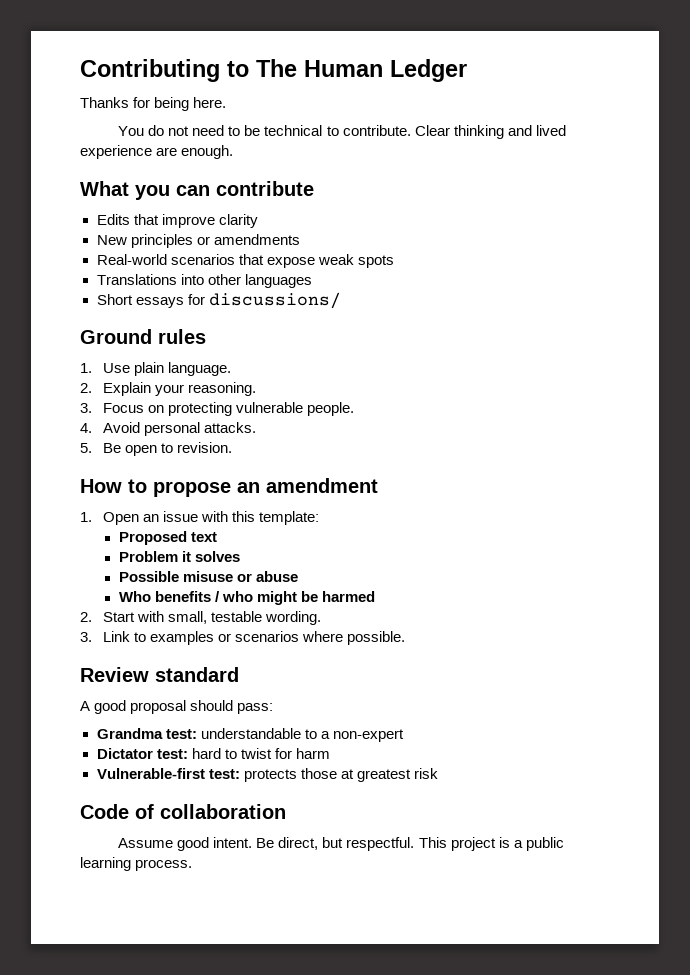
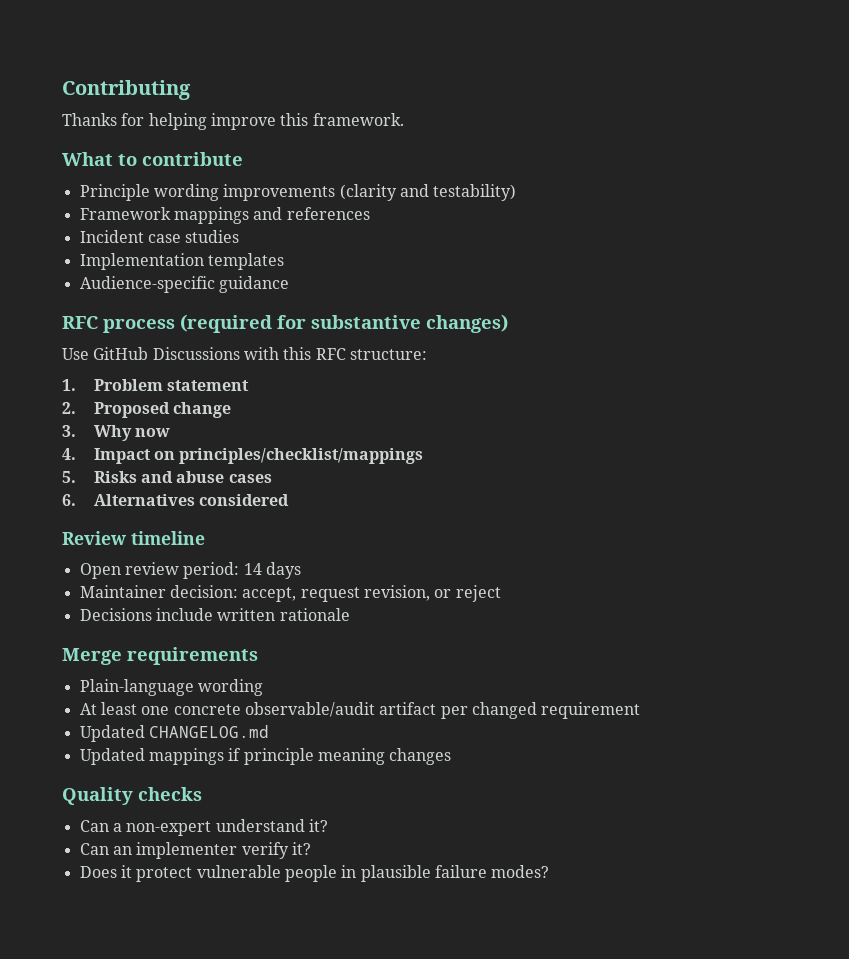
[227,59,467,82] [80,97,227,111] [118,125,566,139] [80,145,234,159] to The Human Ledger // Thanks for being here. // You do not need to be technical to contribute. Clear thinking and lived experience are enough. -> [62,113,404,130] // Thanks for helping improve this framework.
[135,185,210,200] you can -> [118,154,137,166] to
[96,214,258,228] [96,234,300,248] [96,254,394,268] [96,274,312,288] [96,292,341,309] [80,329,206,344] [80,362,231,376] [80,382,256,396] [80,402,354,416] [80,422,256,436] [80,442,232,456] [80,478,378,497] [80,511,319,525] [118,531,218,545] [118,551,241,562] [118,571,299,582] [118,591,376,605] [80,611,321,625] [80,631,405,645] [80,667,239,682] [80,700,274,714] [96,728,404,742] [96,748,330,759] [96,768,438,782] [80,804,286,819] [118,837,564,851] [80,857,193,871] Edits that improve clarity // New principles or amendments // Real-world scenarios that expose weak spots // Translations into other languages // Short essays for discussions/ // Ground rules // 1. Use plain language. // 2. Explain your reasoning. // 3. Focus on protecting vulnerable people. // 4. Avoid personal attacks. // 5. Be open to revision. // How to propose an amendment // 1. Open an issue with this template: // Proposed text // Problem it solves // Possible misuse or abuse // Who benefits / who might be harmed // 2. Start with small, testable wording. // 3. Link to examples or scenarios where possible. // Review standard // A good proposal should pass: // Grandma test: understandable to a non-expert // Dictator test: hard to twist for harm // Vulnerable-first test: protects those at greatest risk // Code of collaboration // Assume good intent. Be direct, but respectful. This project is a public learning process. -> [79,184,517,201] [79,207,370,224] [79,230,240,243] [79,253,284,270] [79,276,289,293] [62,314,508,333] [62,347,427,360] [62,379,250,391] [62,402,232,418] [62,425,171,441] [62,448,424,464] [62,471,272,483] [62,494,290,506] [62,531,205,545] [79,562,301,579] [79,585,501,602] [79,608,350,621] [62,647,258,665] [79,679,263,696] [79,702,641,719] [79,725,269,742] [79,748,452,765] [62,787,202,805] [79,819,328,836] [79,842,311,859] [79,865,550,882] Principle wording improvements (clarity and testability) // Framework mappings and references // Incident case studies // Implementation templates // Audience-specific guidance // RFC process (required for substantive changes) // Use GitHub Discussions with this RFC structure: // 1. Problem statement // 2. Proposed change // 3. Why now // 4. Impact on principles/checklist/mappings // 5. Risks and abuse cases // 6. Alternatives considered // Review timeline // Open review period: 14 days // Maintainer decision: accept, request revision, or reject // Decisions include written rationale // Merge requirements // Plain-language wording // At least one concrete observable/audit artifact per changed requirement // Updated CHANGELOG.md // Updated mappings if principle meaning changes // Quality checks // Can a non-expert understand it? // Can an implementer verify it? // Does it protect vulnerable people in plausible failure modes?

